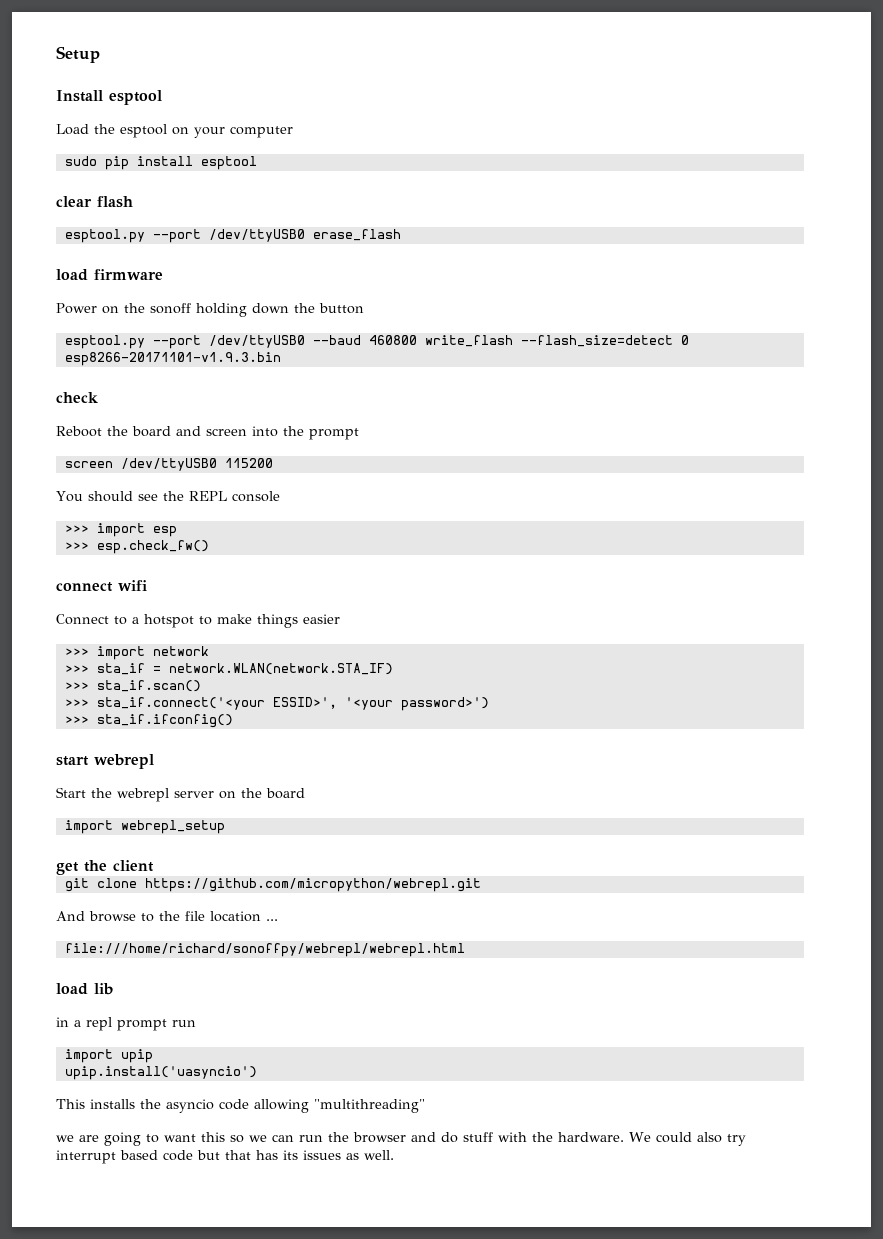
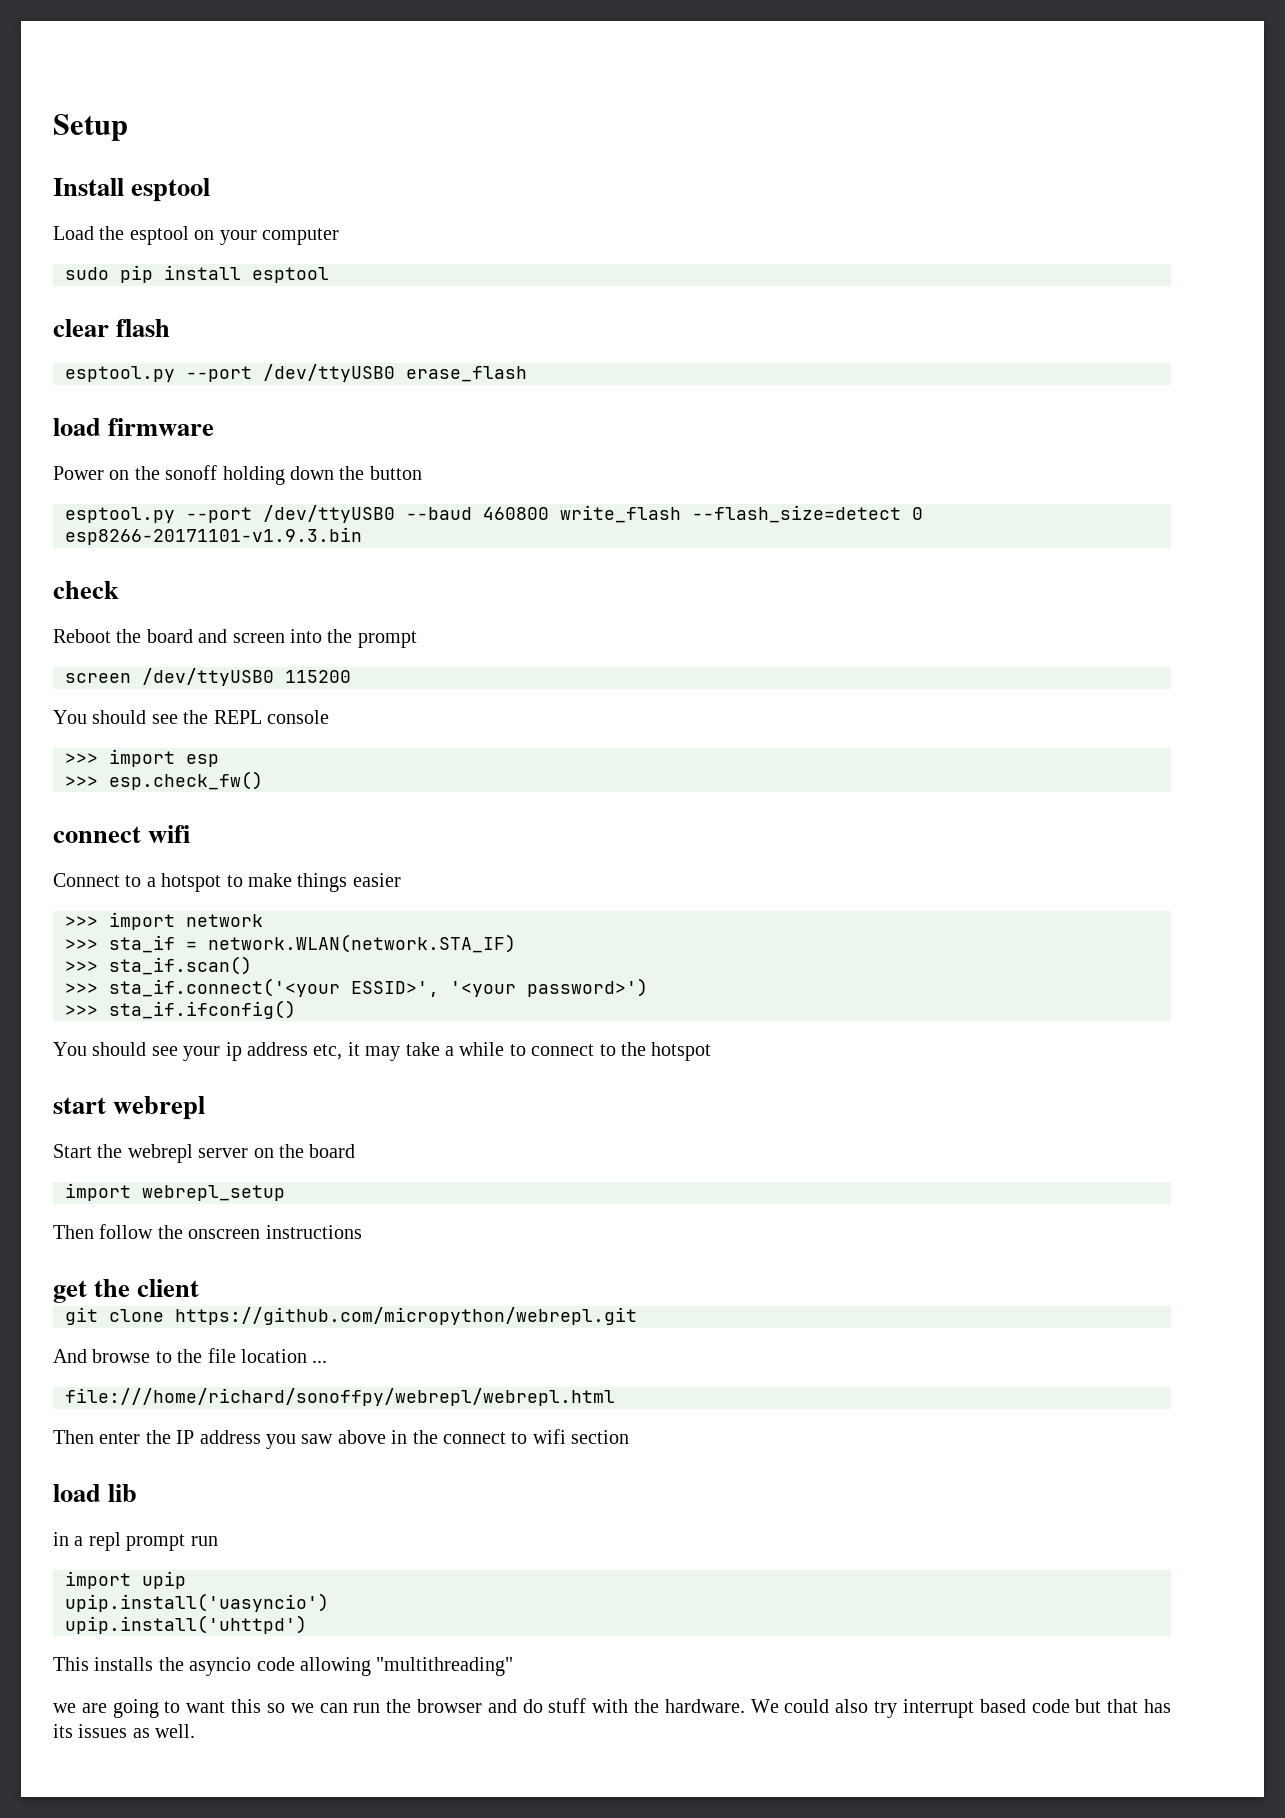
(233, 721) none -> [53,1042,712,1061] // You should see your ip address etc, it may take a while to connect to the hotspot
(225, 827) none -> [53,1224,362,1239] // Then follow the onscreen instructions
(465, 950) none -> [53,1429,630,1449] // Then enter the IP address you saw above in the connect to wifi section
(257, 1073) none -> [65,1615,307,1634] // upip.install('uhttpd')

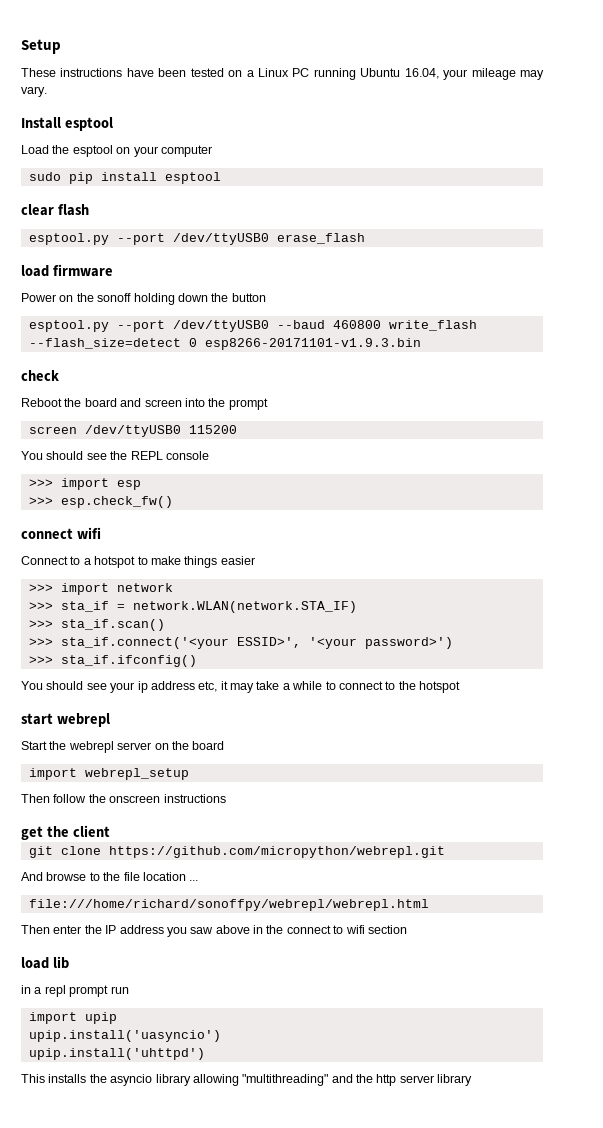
(128, 127) none -> [21,68,544,80] [21,86,47,97] // These instructions have been tested on a Linux PC running Ubuntu 16.04, your mileage may vary.
[256,1657,295,1671] code -> [155,1074,191,1086] library
[53,1698,1171,1718] [53,1724,196,1738] // we are going to want this so we can run the browser and do stuff with the hardware. We could also try interrupt based code but that has its issues as well. -> [331,1074,473,1086] and the http server library

